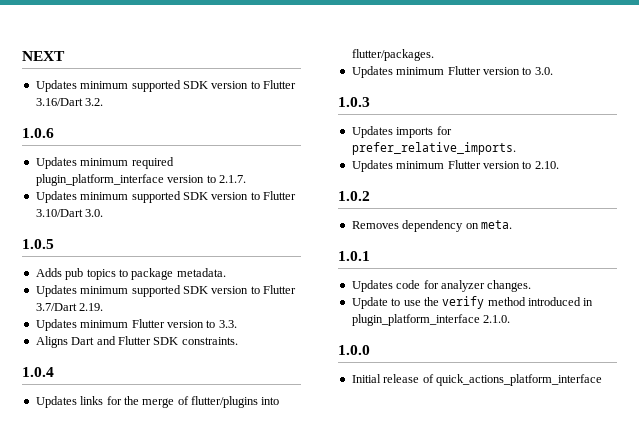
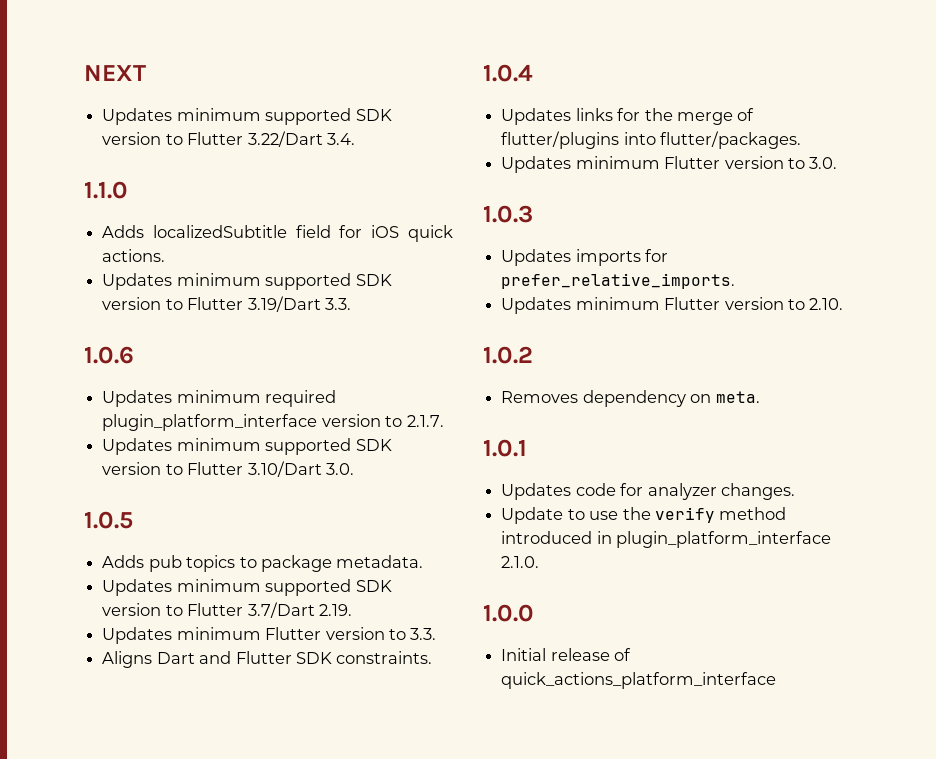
[35,98,104,106] 3.16/Dart 3.2. -> [247,131,355,147] [84,181,128,199] [102,225,453,242] [102,249,166,262] [102,273,392,290] [102,296,351,312] 3.22/Dart 3.4. // 1.1.0 // Adds localizedSubtitle field for iOS quick actions. // Updates minimum supported SDK version to Flutter 3.19/Dart 3.3.

